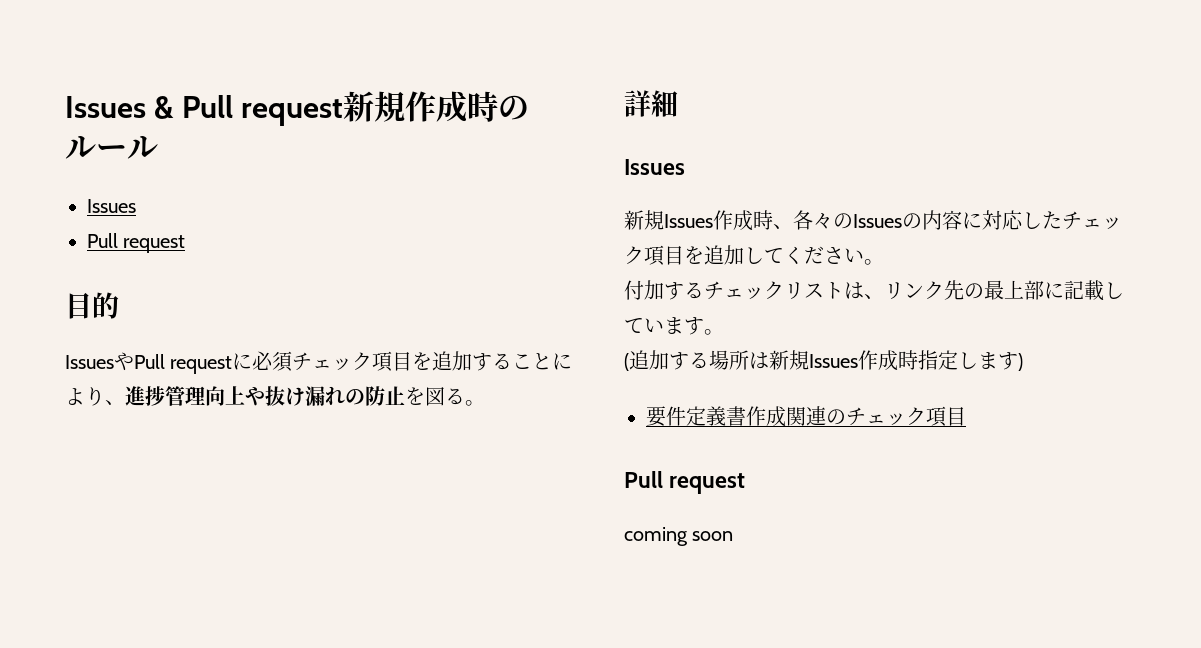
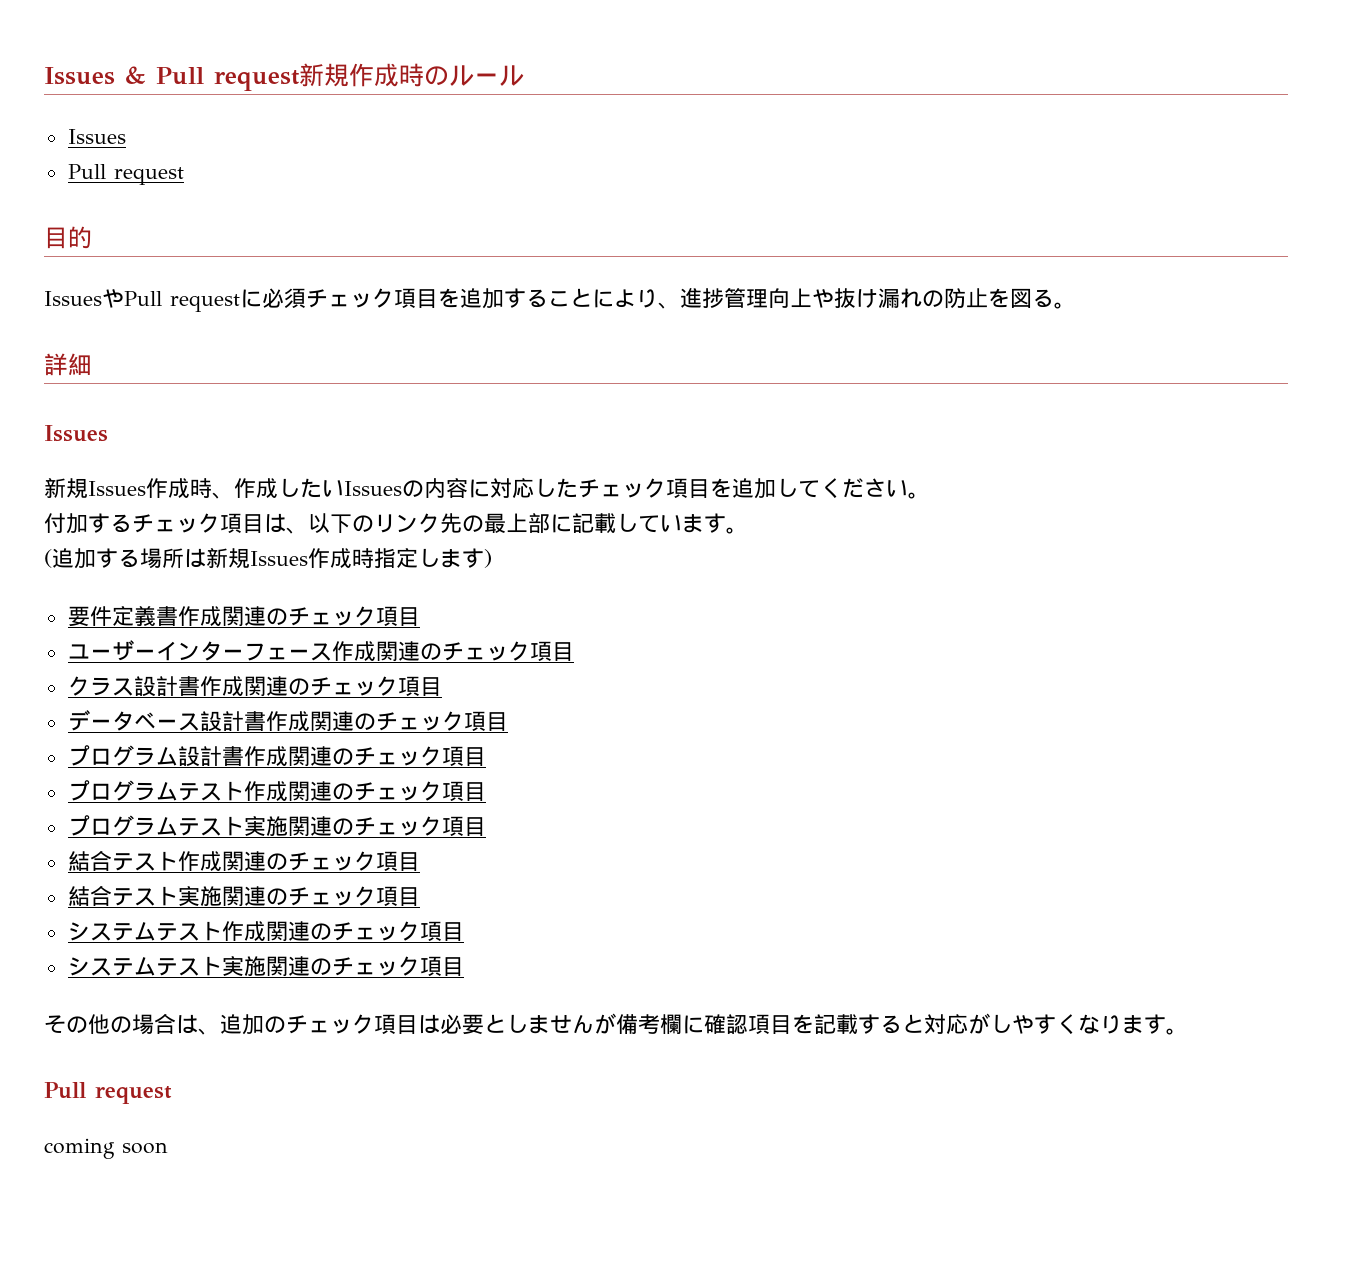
[793,210,853,230] 各々の -> [234,478,344,498] 作成したい
[784,282,884,299] リストは、 -> [220,513,374,534] 項目は、以下の
(966, 416) none -> [67,640,574,662] [67,676,442,697] [67,710,508,732] [67,745,486,767] [67,780,486,802] [67,815,486,837] [67,850,420,872] [67,885,420,907] [67,921,464,942] [67,956,464,977] [44,1013,1188,1035] // ユーザーインターフェース作成関連のチェック項目 // クラス設計書作成関連のチェック項目 // データベース設計書作成関連のチェック項目 // プログラム設計書作成関連のチェック項目 // プログラムテスト作成関連のチェック項目 // プログラムテスト実施関連のチェック項目 // 結合テスト作成関連のチェック項目 // 結合テスト実施関連のチェック項目 // システムテスト作成関連のチェック項目 // システムテスト実施関連のチェック項目 // その他の場合は、追加のチェック項目は必要としませんが備考欄に確認項目を記載すると対応がしやすくなります。

